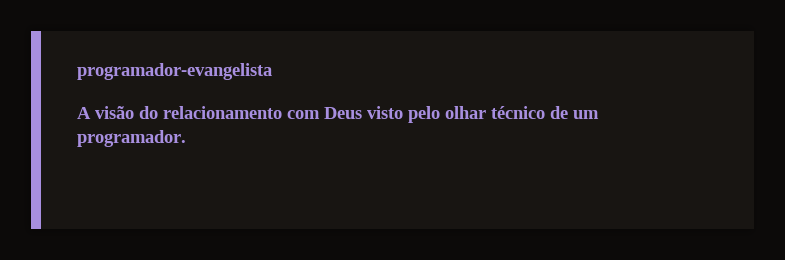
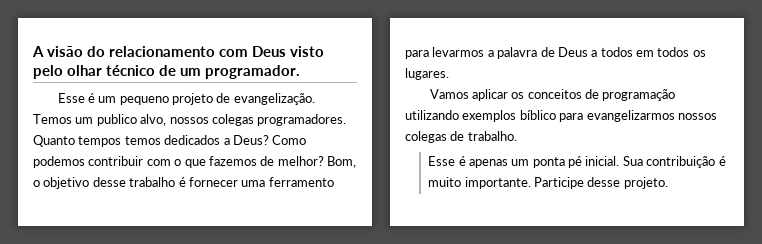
[77,63,272,80] programador-evangelista // -> (32, 51) none
(186, 138) none -> [57,93,315,105] [33,114,347,126] [33,135,307,147] [33,156,356,168] [33,177,334,189] [405,47,706,59] [405,68,449,80] [429,89,676,101] [405,110,717,122] [405,131,517,143] [428,156,726,168] [428,177,668,189] // Esse é um pequeno projeto de evangelização. Temos um publico alvo, nossos colegas programadores. Quanto tempos temos dedicados a Deus? Como podemos contribuir com o que fazemos de melhor? Bom, o objetivo desse trabalho é fornecer uma ferramento para levarmos a palavra de Deus a todos em todos os lugares. // Vamos aplicar os conceitos de programação utilizando exemplos bíblico para evangelizarmos nossos colegas de trabalho. // Esse é apenas um ponta pé inicial. Sua contribuição é muito importante. Participe desse projeto.

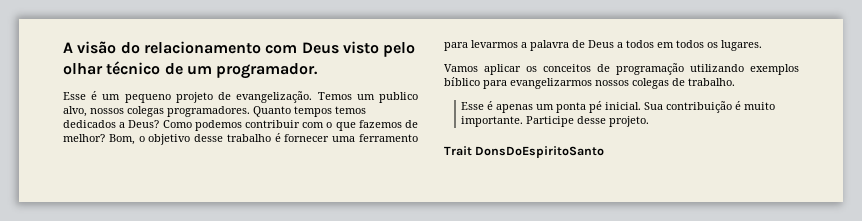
(668, 183) none -> [444,146,605,158] // Trait DonsDoEspiritoSanto

